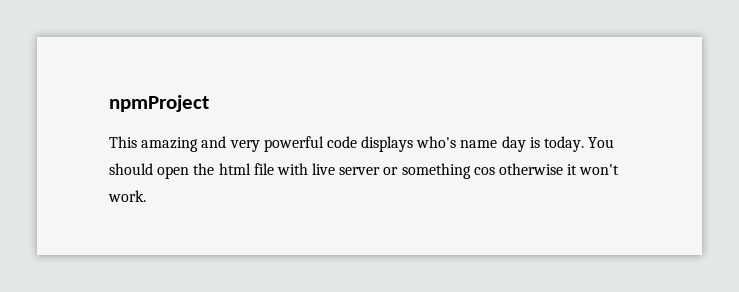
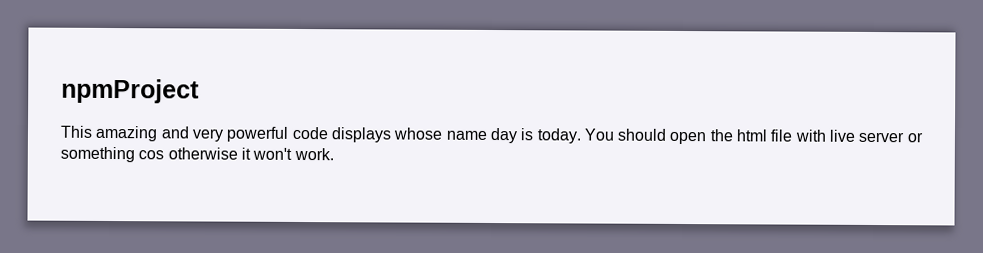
[416,136,457,148] who's -> [393,127,443,140] whose

